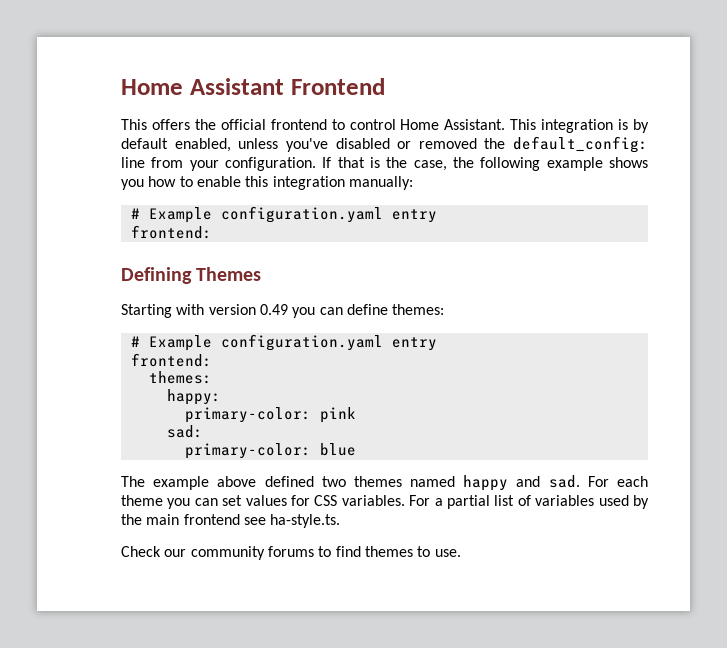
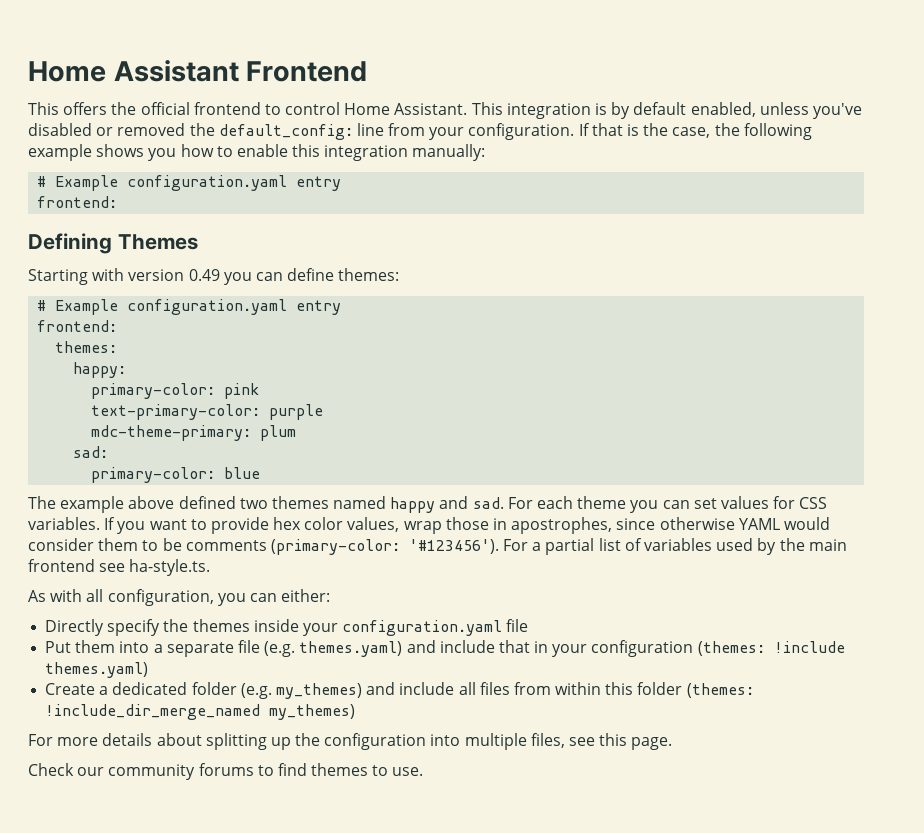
(356, 415) none -> [91,404,324,420] [91,425,297,441] // text-primary-color: purple // mdc-theme-primary: plum
(405, 500) none -> [104,517,830,534] [28,538,499,555] If you want to provide hex color values, wrap those in apostrophes, since otherwise YAML would consider them to be comments (primary-color: '#123456').
(341, 521) none -> [28,589,331,606] [45,619,529,636] [45,640,845,657] [45,662,149,678] [45,682,754,699] [45,704,356,720] [28,733,673,750] // As with all configuration, you can either: // Directly specify the themes inside your configuration.yaml file // Put them into a separate file (e.g. themes.yaml) and include that in your configuration (themes: !include themes.yaml) // Create a dedicated folder (e.g. my_themes) and include all files from within this folder (themes: !include_dir_merge_named my_themes) // For more details about splitting up the configuration into multiple files, see this page.

